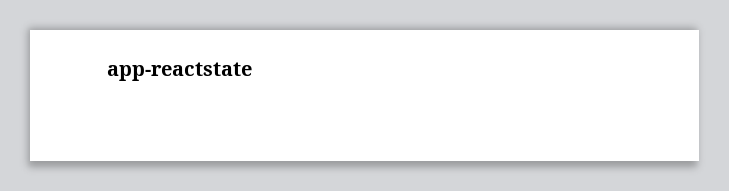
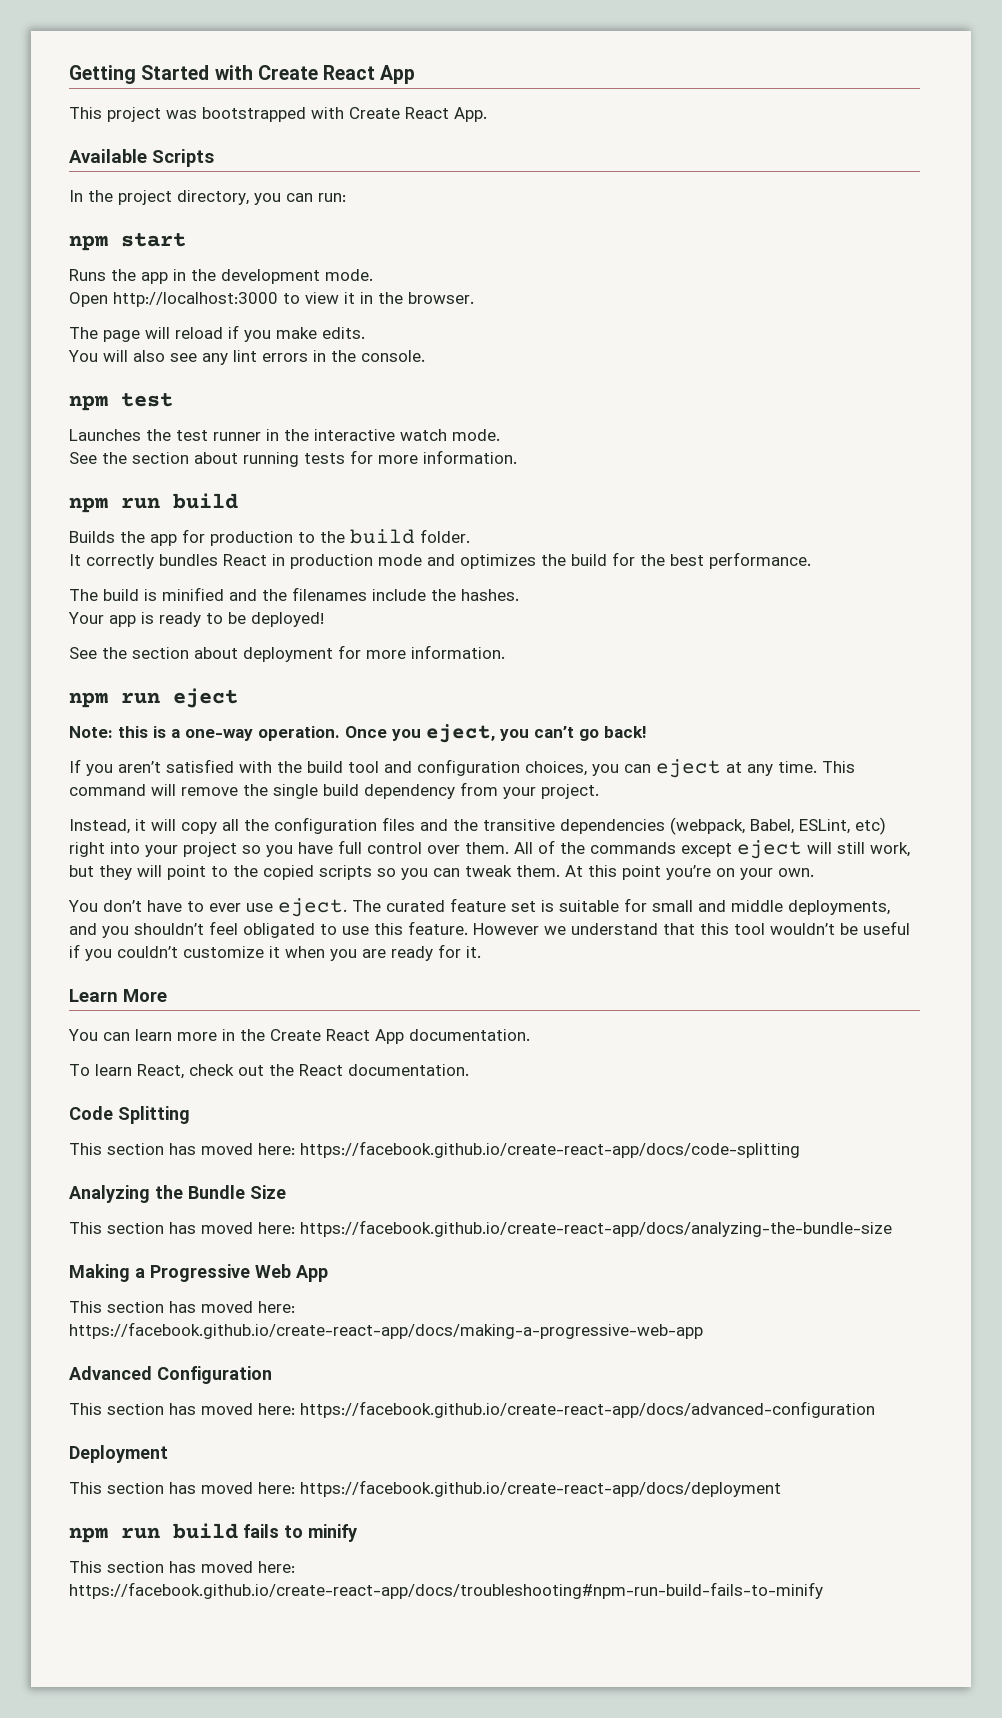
[107,62,252,81] app-reactstate -> [69,65,416,84] [69,107,487,122] [69,149,214,167] [69,190,346,205] [69,233,186,251] [69,269,373,284] [69,292,474,307] [69,325,365,342] [68,350,425,365] [69,393,173,411] [69,429,500,441] [69,450,517,467] [69,493,238,513] [69,529,470,546] [69,552,811,569] [69,587,519,601] [68,612,324,627] [69,645,505,662] [69,688,238,708] [69,724,646,743] [69,759,855,778] [69,782,599,799] [69,817,886,835] [69,840,910,859] [69,865,814,880] [68,898,890,917] [69,921,910,938] [69,944,481,961] [69,989,167,1002] [68,1029,530,1044] [69,1064,469,1079] [69,1106,190,1124] [69,1141,800,1158] [69,1185,286,1203] [69,1220,892,1237] [69,1264,328,1282] [69,1301,295,1313] [69,1322,703,1339] [69,1366,272,1384] [69,1401,875,1418] [69,1445,168,1463] [69,1480,781,1497] [69,1523,357,1543] [69,1561,295,1573] [69,1582,823,1599] Getting Started with Create React App // This project was bootstrapped with Create React App. // Available Scripts // In the project directory, you can run: // npm start // Runs the app in the development mode. // Open http://localhost:3000 to view it in the browser. // The page will reload if you make edits. // You will also see any lint errors in the console. // npm test // Launches the test runner in the interactive watch mode. // See the section about running tests for more information. // npm run build // Builds the app for production to the build folder. // It correctly bundles React in production mode and optimizes the build for the best performance. // The build is minified and the filenames include the hashes. // Your app is ready to be deployed! // See the section about deployment for more information. // npm run eject // Note: this is a one-way operation. Once you eject, you can’t go back! // If you aren’t satisfied with the build tool and configuration choices, you can eject at any time. This command will remove the single build dependency from your project. // Instead, it will copy all the configuration files and the transitive dependencies (webpack, Babel, ESLint, etc) right into your project so you have full control over them. All of the commands except eject will still work, but they will point to the copied scripts so you can tweak them. At this point you’re on your own. // You don’t have to ever use eject. The curated feature set is suitable for small and middle deployments, and you shouldn’t feel obligated to use this feature. However we understand that this tool wouldn’t be useful if you couldn’t customize it when you are ready for it. // Learn More // You can learn more in the Create React App documentation. // To learn React, check out the React documentation. // Code Splitting // This section has moved here: https://facebook.github.io/create-react-app/docs/code-splitting // Analyzing the Bundle Size // This section has moved here: https://facebook.github.io/create-react-app/docs/analyzing-the-bundle-size // Making a Progressive Web App // This section has moved here: https://facebook.github.io/create-react-app/docs/making-a-progressive-web-app // Advanced Configuration // This section has moved here: https://facebook.github.io/create-react-app/docs/advanced-configuration // Deployment // This section has moved here: https://facebook.github.io/create-react-app/docs/deployment // npm run build fails to minify // This section has moved here: https://facebook.github.io/create-react-app/docs/troubleshooting#npm-run-build-fails-to-minify

